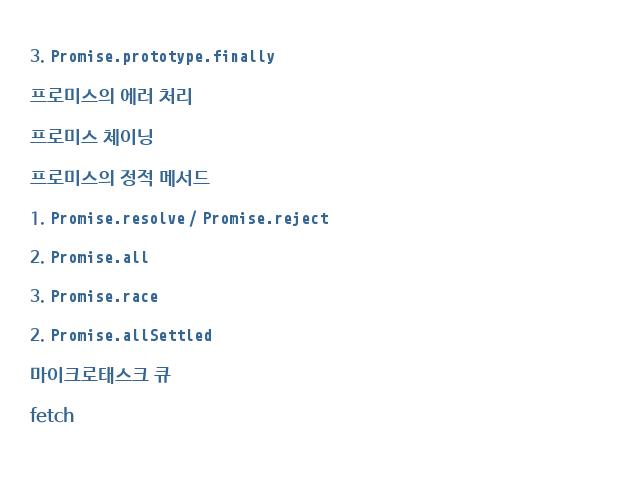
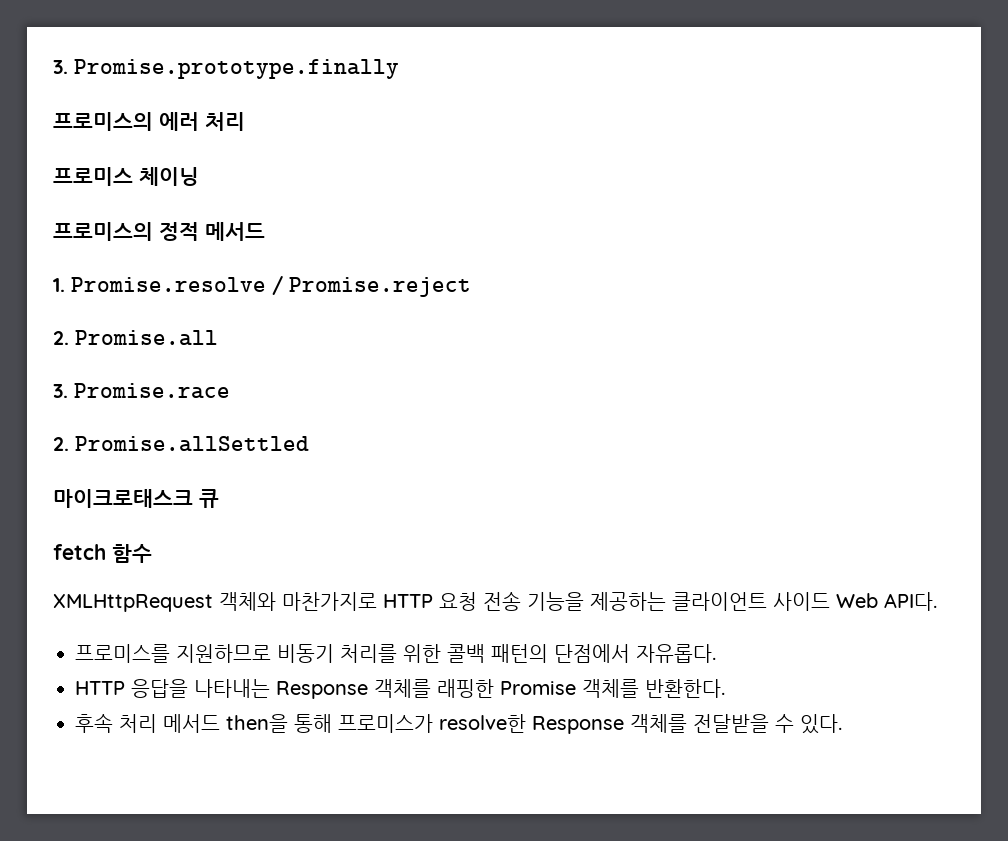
(74, 415) none -> [112,544,152,563] [53,591,937,612] [75,644,716,663] [75,679,725,699] [75,713,842,734] 함수 // XMLHttpRequest 객체와 마찬가지로 HTTP 요청 전송 기능을 제공하는 클라이언트 사이드 Web API다. // 프로미스를 지원하므로 비동기 처리를 위한 콜백 패턴의 단점에서 자유롭다. // HTTP 응답을 나타내는 Response 객체를 래핑한 Promise 객체를 반환한다. // 후속 처리 메서드 then을 통해 프로미스가 resolve한 Response 객체를 전달받을 수 있다.

